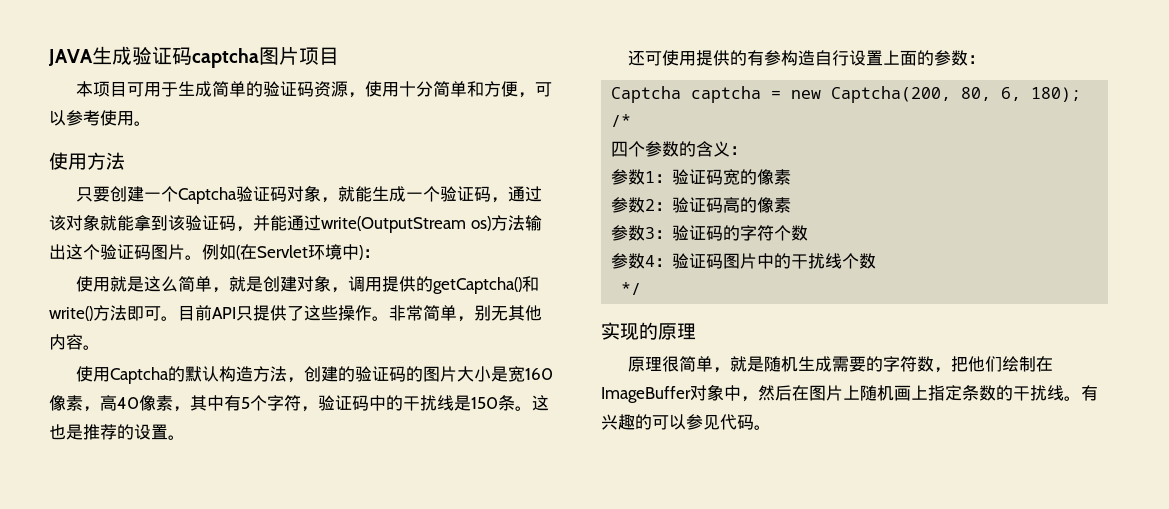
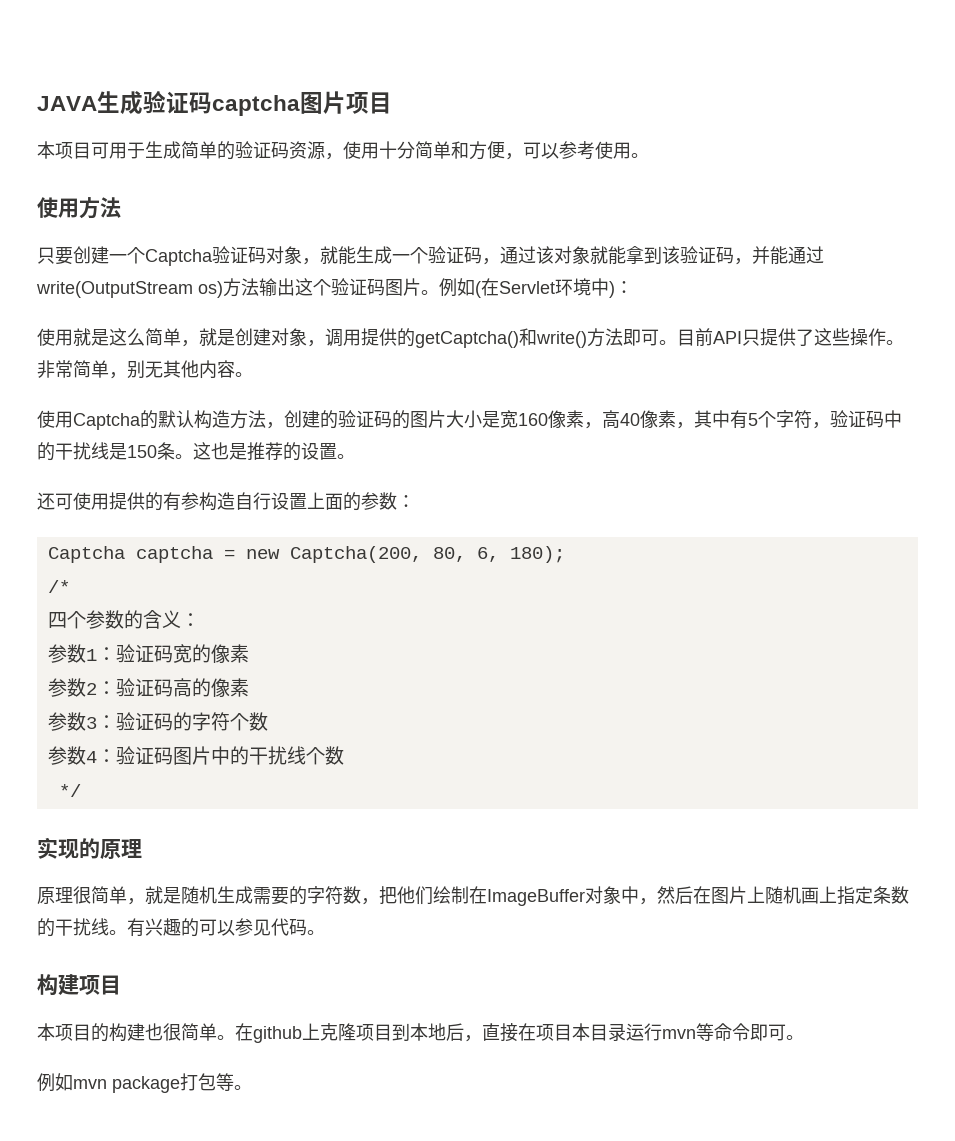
(771, 427) none -> [37,974,121,996] [37,1023,804,1043] [37,1073,252,1093] // 构建项目 // 本项目的构建也很简单。在github上克隆项目到本地后，直接在项目本目录运行mvn等命令即可。 // 例如mvn package打包等。

